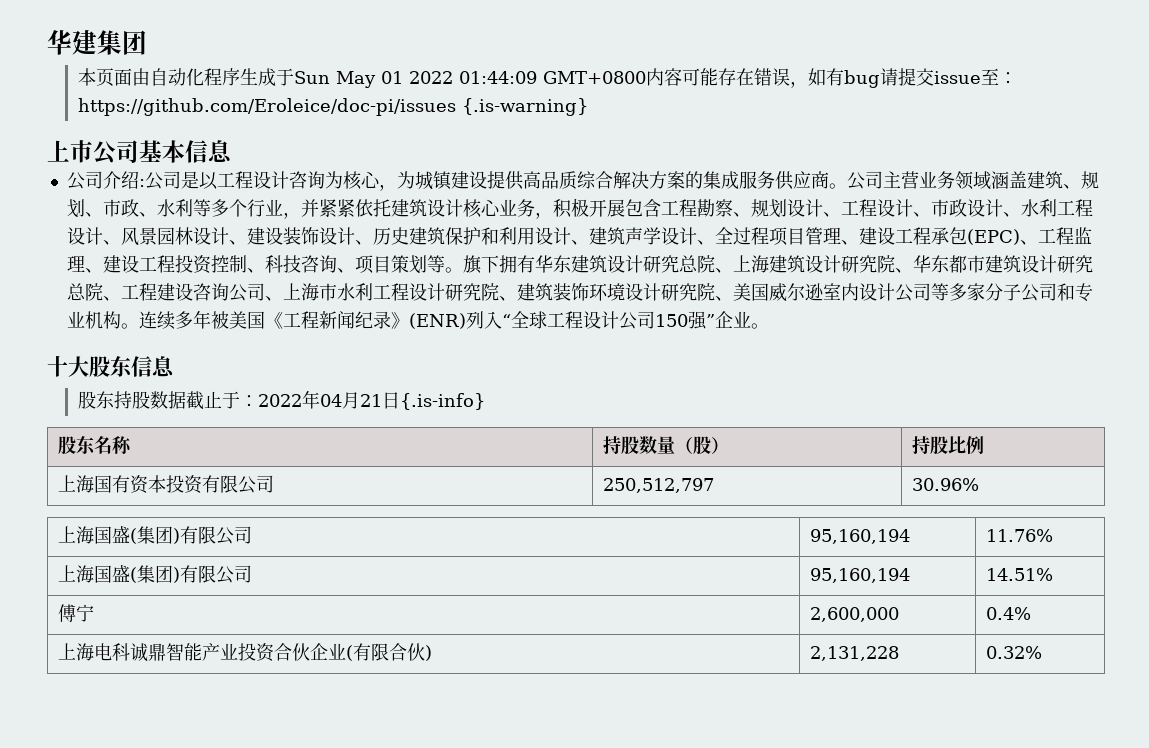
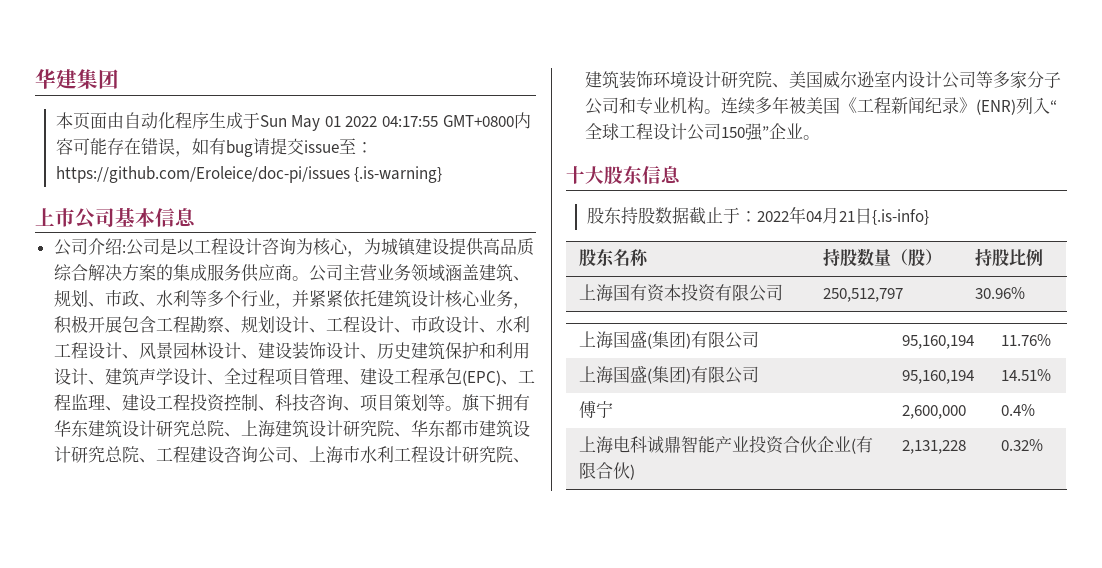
[459,71,538,84] 01:44:09 -> [382,116,439,127] 04:17:55

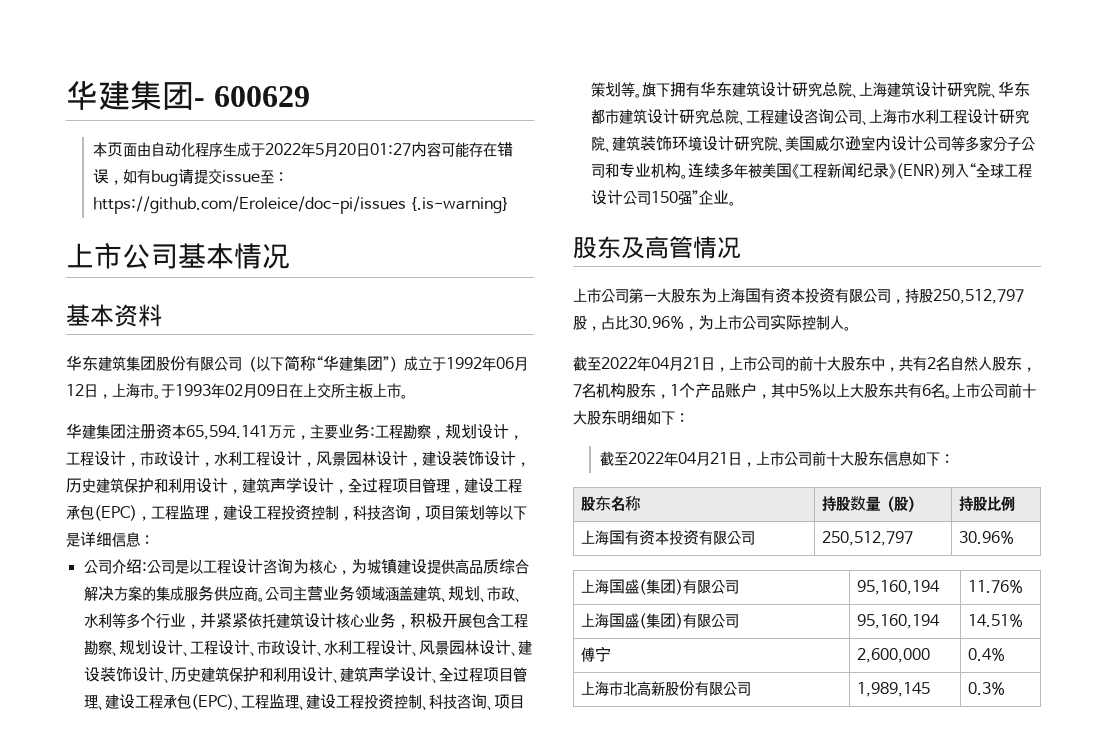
[35,69,119,89] 华建集团 -> [66,81,310,110] 华建集团- 600629
[259,115,514,131] Sun May 01 2022 04:17:55 GMT+0800 -> [265,142,412,157] 2022年5月20日01:27
[155,208,196,227] 信息 -> [234,243,290,269] [66,304,162,327] [66,355,528,372] [66,383,408,399] [66,423,523,440] [66,450,530,467] [66,477,522,494] [66,504,527,521] [66,532,154,548] 情况 // 基本资料 // 华东建筑集团股份有限公司（以下简称“华建集团”）成立于1992年06月12日，上海市。于1993年02月09日在上交所主板上市。 // 华建集团注册资本65,594.141万元，主要业务:工程勘察，规划设计，工程设计，市政设计，水利工程设计，风景园林设计，建设装饰设计，历史建筑保护和利用设计，建筑声学设计，全过程项目管理，建设工程承包(EPC)，工程监理，建设工程投资控制，科技咨询，项目策划等以下是详细信息：
[566,166,681,184] [586,206,929,225] 十大股东信息 // 股东持股数据截止于：2022年04月21日{.is-info} -> [573,236,741,259] [573,288,1024,304] [573,314,851,331] [573,356,1036,372] [573,383,1036,399] [573,410,689,425] [600,451,955,467] 股东及高管情况 // 上市公司第一大股东为上海国有资本投资有限公司，持股250,512,797股，占比30.96%，为上市公司实际控制人。 // 截至2022年04月21日，上市公司的前十大股东中，共有2名自然人股东，7名机构股东，1个产品账户，其中5%以上大股东共有6名。上市公司前十大股东明细如下： // 截至2022年04月21日，上市公司前十大股东信息如下：
[613,435,874,454] [579,462,636,480] [902,440,967,454] [1001,439,1044,451] 电科诚鼎智能产业投资合伙企业(有限合伙) | 2,131,228 | 0.32% -> [608,681,751,696] [856,682,930,697] [967,682,1005,695] 市北高新股份有限公司 | 1,989,145 | 0.3%

